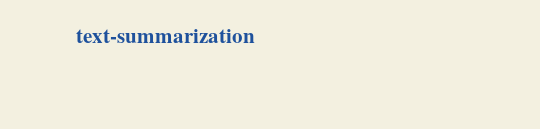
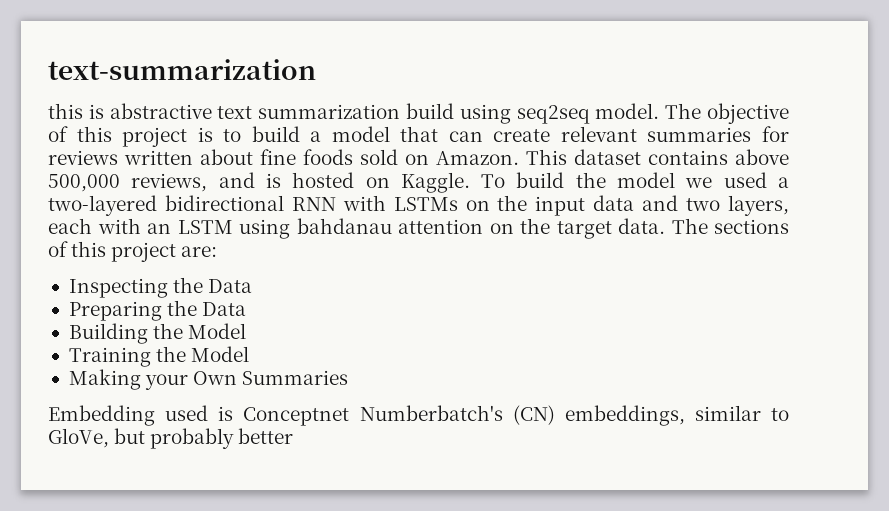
(255, 36) none -> [48,103,789,124] [48,126,789,147] [48,149,789,165] [48,172,789,193] [48,195,789,216] [48,218,789,239] [48,241,218,262] [68,277,253,298] [68,300,247,321] [68,323,247,344] [68,346,250,367] [68,369,349,390] [48,405,789,426] [48,428,294,449] // this is abstractive text summarization build using seq2seq model. The objective of this project is to build a model that can create relevant summaries for reviews written about fine foods sold on Amazon. This dataset contains above 500,000 reviews, and is hosted on Kaggle. To build the model we used a two-layered bidirectional RNN with LSTMs on the input data and two layers, each with an LSTM using bahdanau attention on the target data. The sections of this project are: // Inspecting the Data // Preparing the Data // Building the Model // Training the Model // Making your Own Summaries // Embedding used is Conceptnet Numberbatch's (CN) embeddings, similar to GloVe, but probably better

